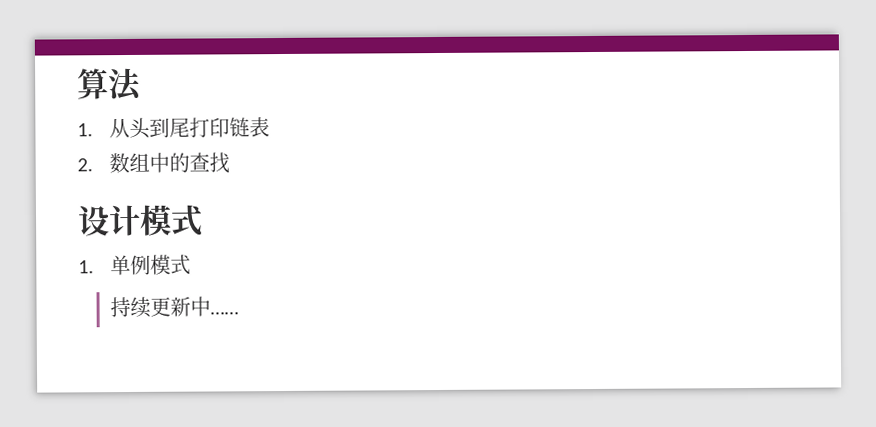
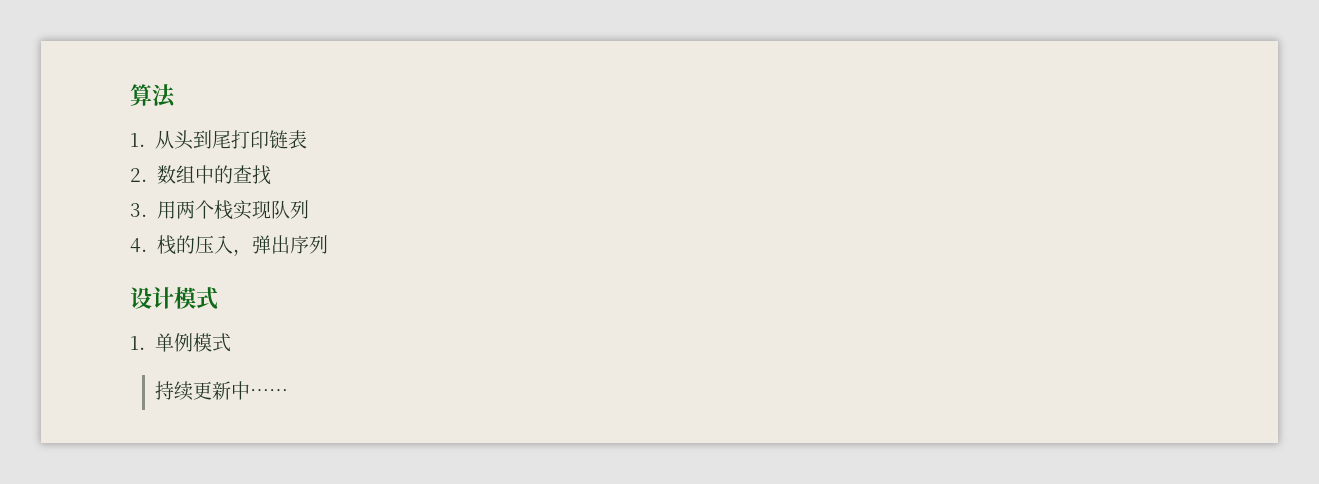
(231, 163) none -> [130,200,309,220] [130,235,328,256] // 3.用两个栈实现队列 // 4.栈的压入，弹出序列

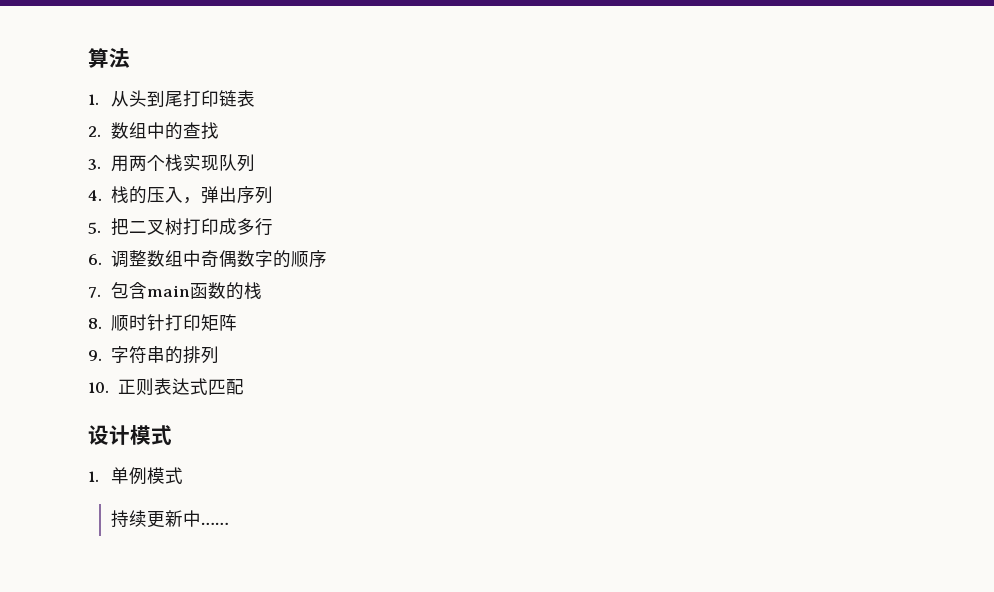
(328, 244) none -> [88,218,273,236] [88,250,327,268] [88,282,262,300] [88,314,237,331] [88,346,219,364] [88,378,244,396] // 5.把二叉树打印成多行 // 6.调整数组中奇偶数字的顺序 // 7.包含main函数的栈 // 8.顺时针打印矩阵 // 9.字符串的排列 // 10.正则表达式匹配

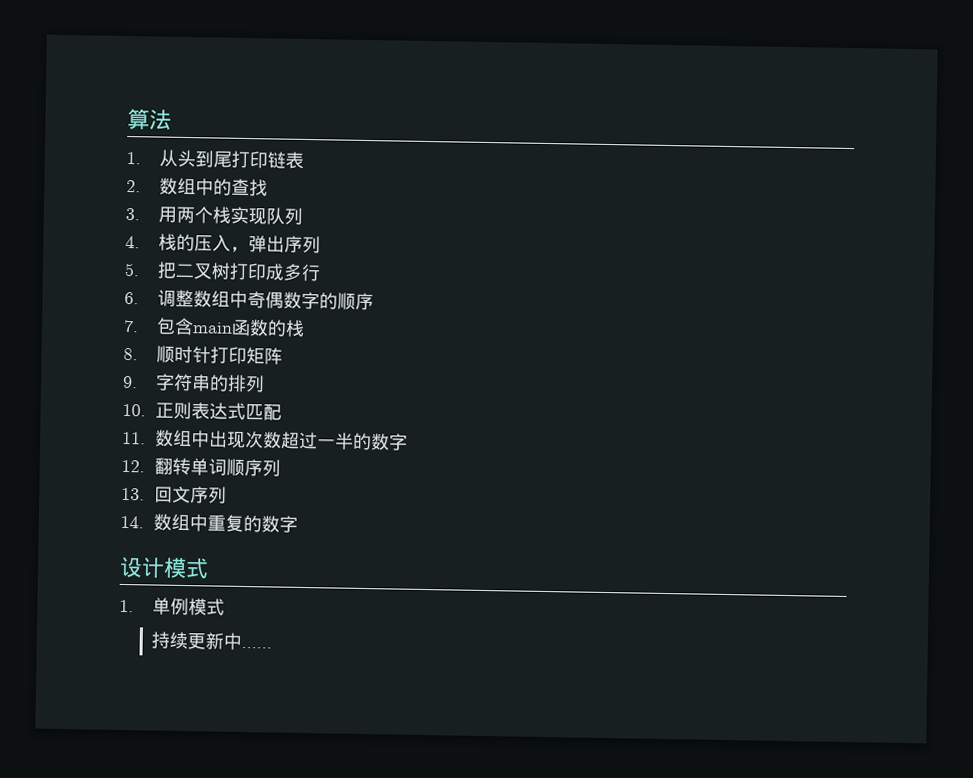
(244, 387) none -> [122,429,409,451] [121,457,282,477] [121,485,228,504] [120,513,299,533] // 11.数组中出现次数超过一半的数字 // 12.翻转单词顺序列 // 13.回文序列 // 14.数组中重复的数字

